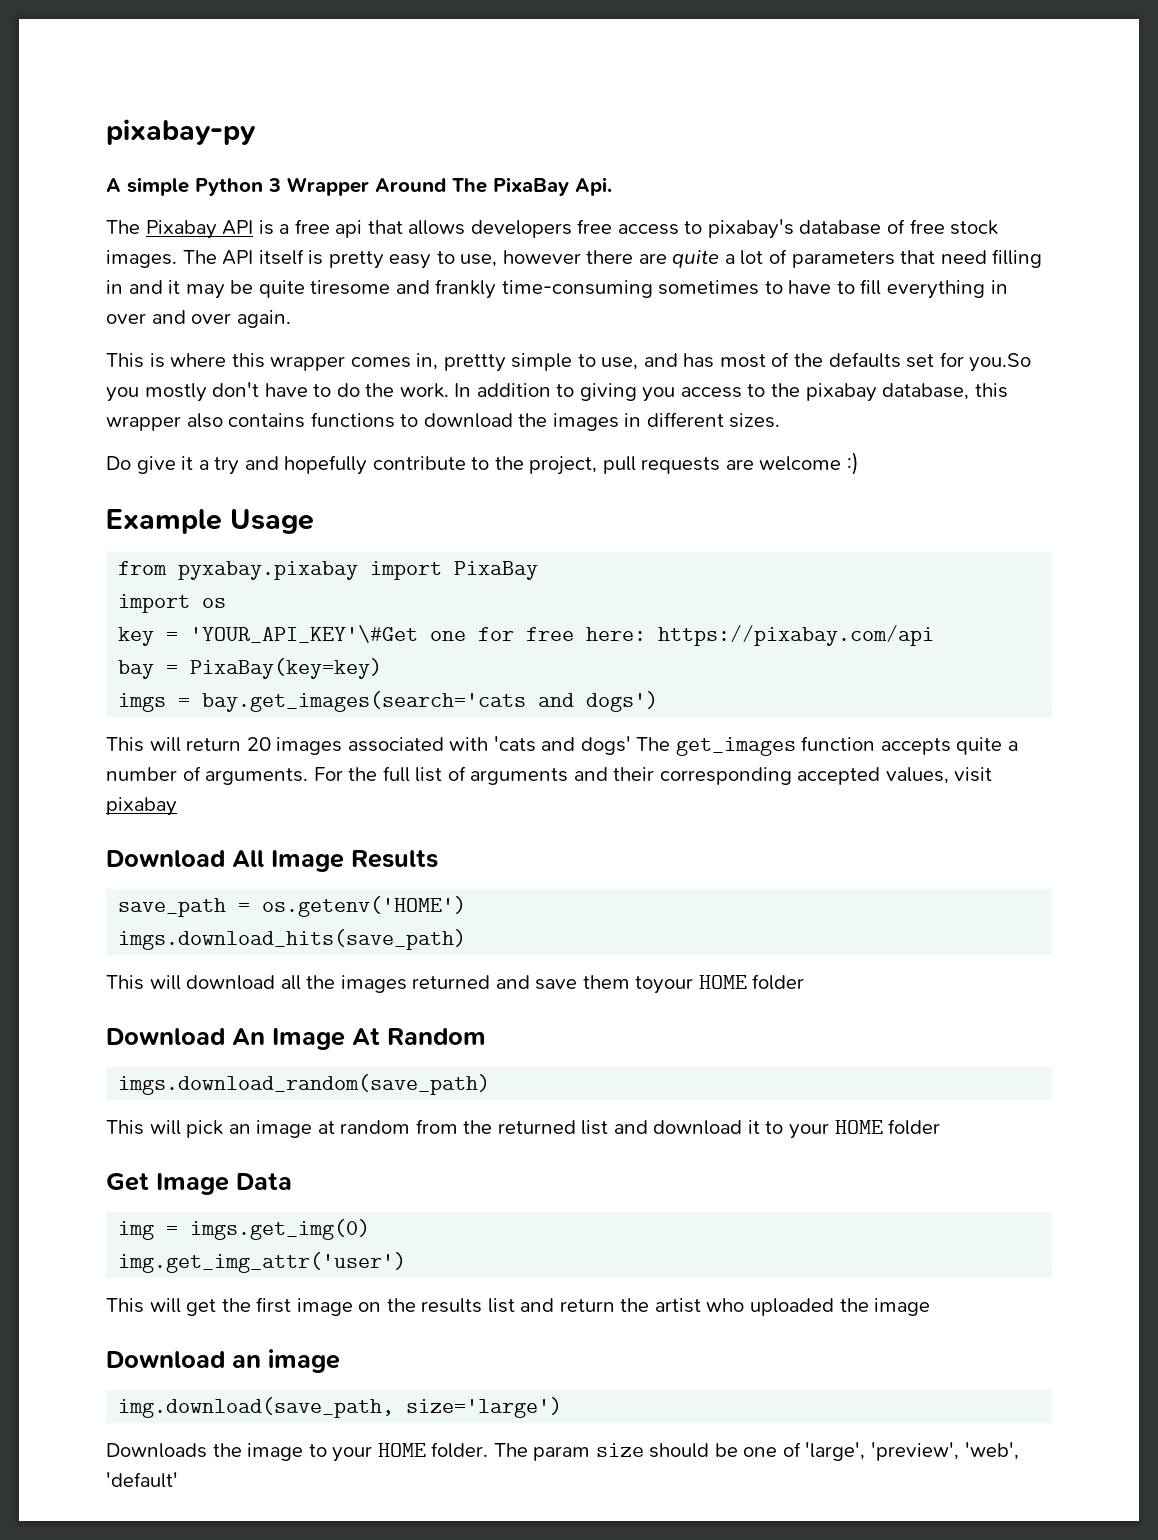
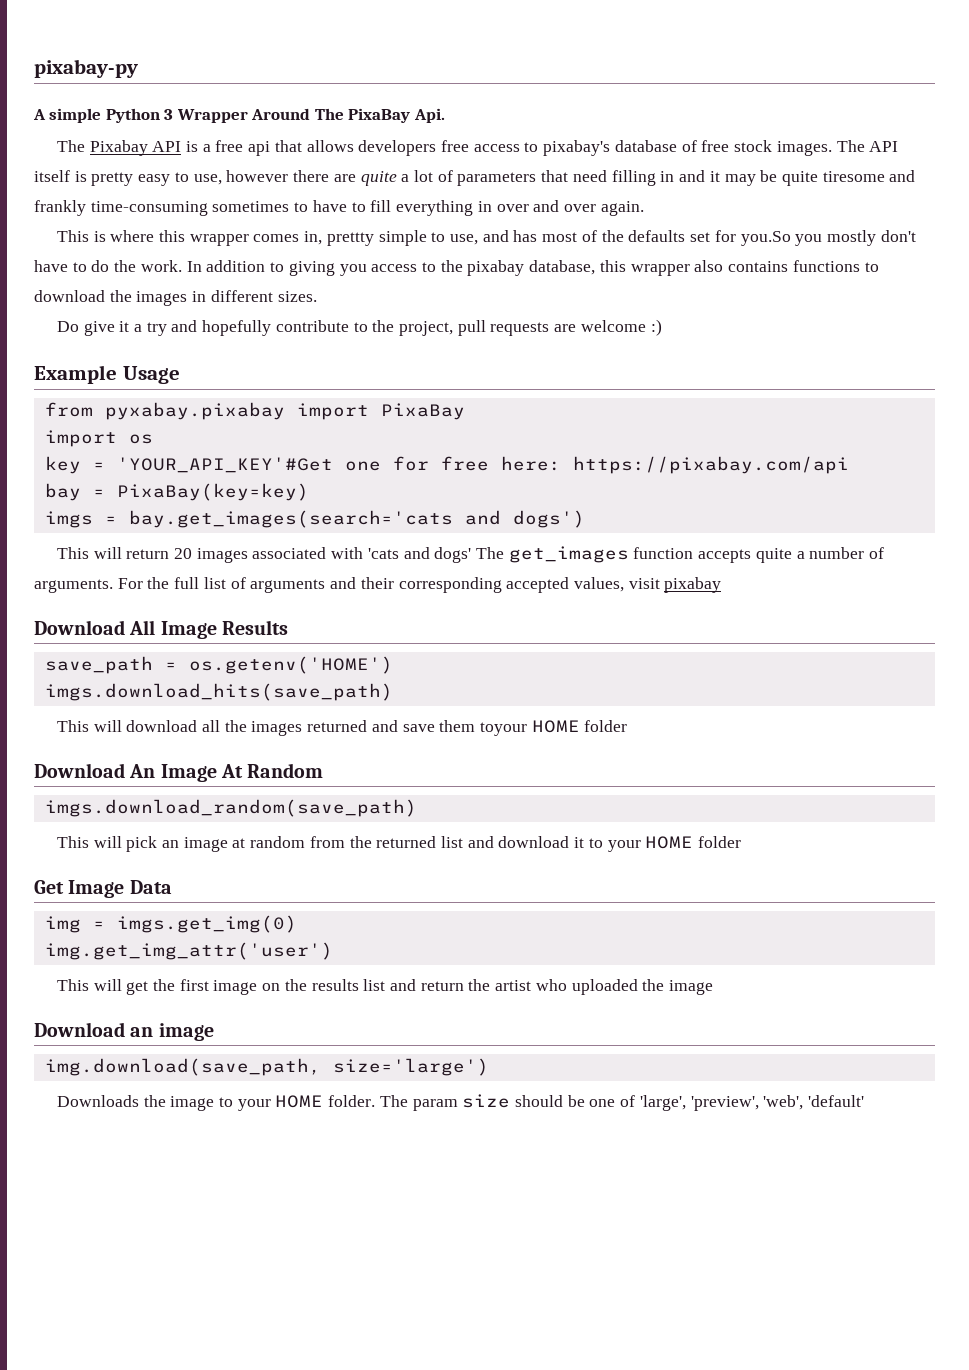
[190,625,419,643] 'YOUR_API_KEY'\#Get -> [116,457,333,473] 'YOUR_API_KEY'#Get

